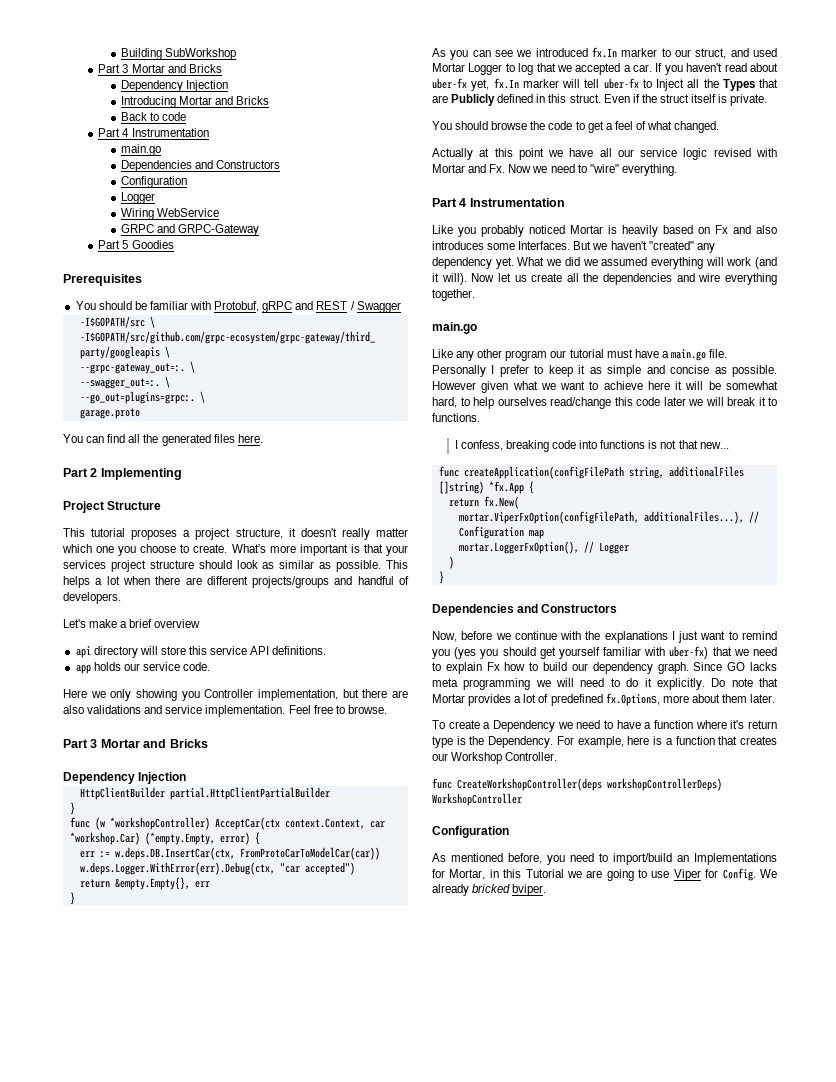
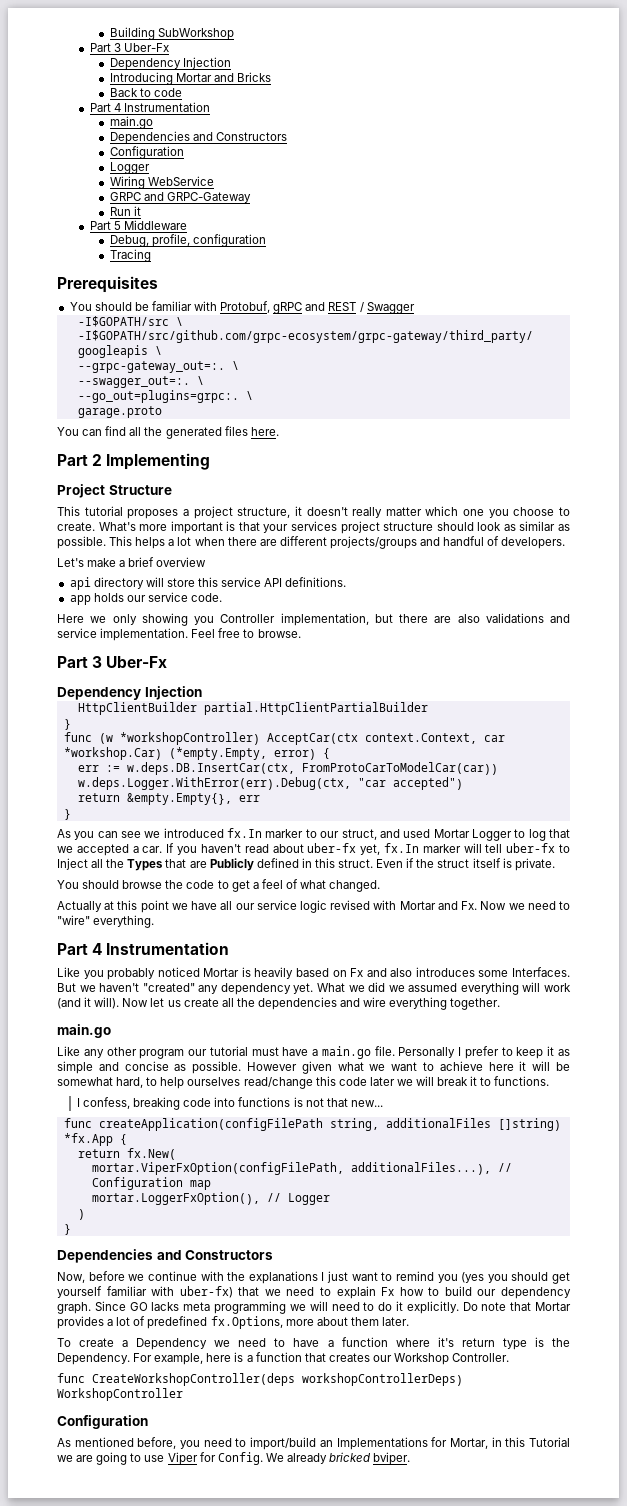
[131,64,222,73] Mortar and Bricks -> [123,43,169,52] Uber-Fx
(260, 230) none -> [109,206,141,216] // Run it
[131,240,174,249] Goodies -> [123,220,187,230] [109,234,266,247] [109,249,151,262] Middleware // Debug, profile, configuration // Tracing
[100,739,208,748] Mortar and Bricks -> [106,656,168,668] Uber-Fx

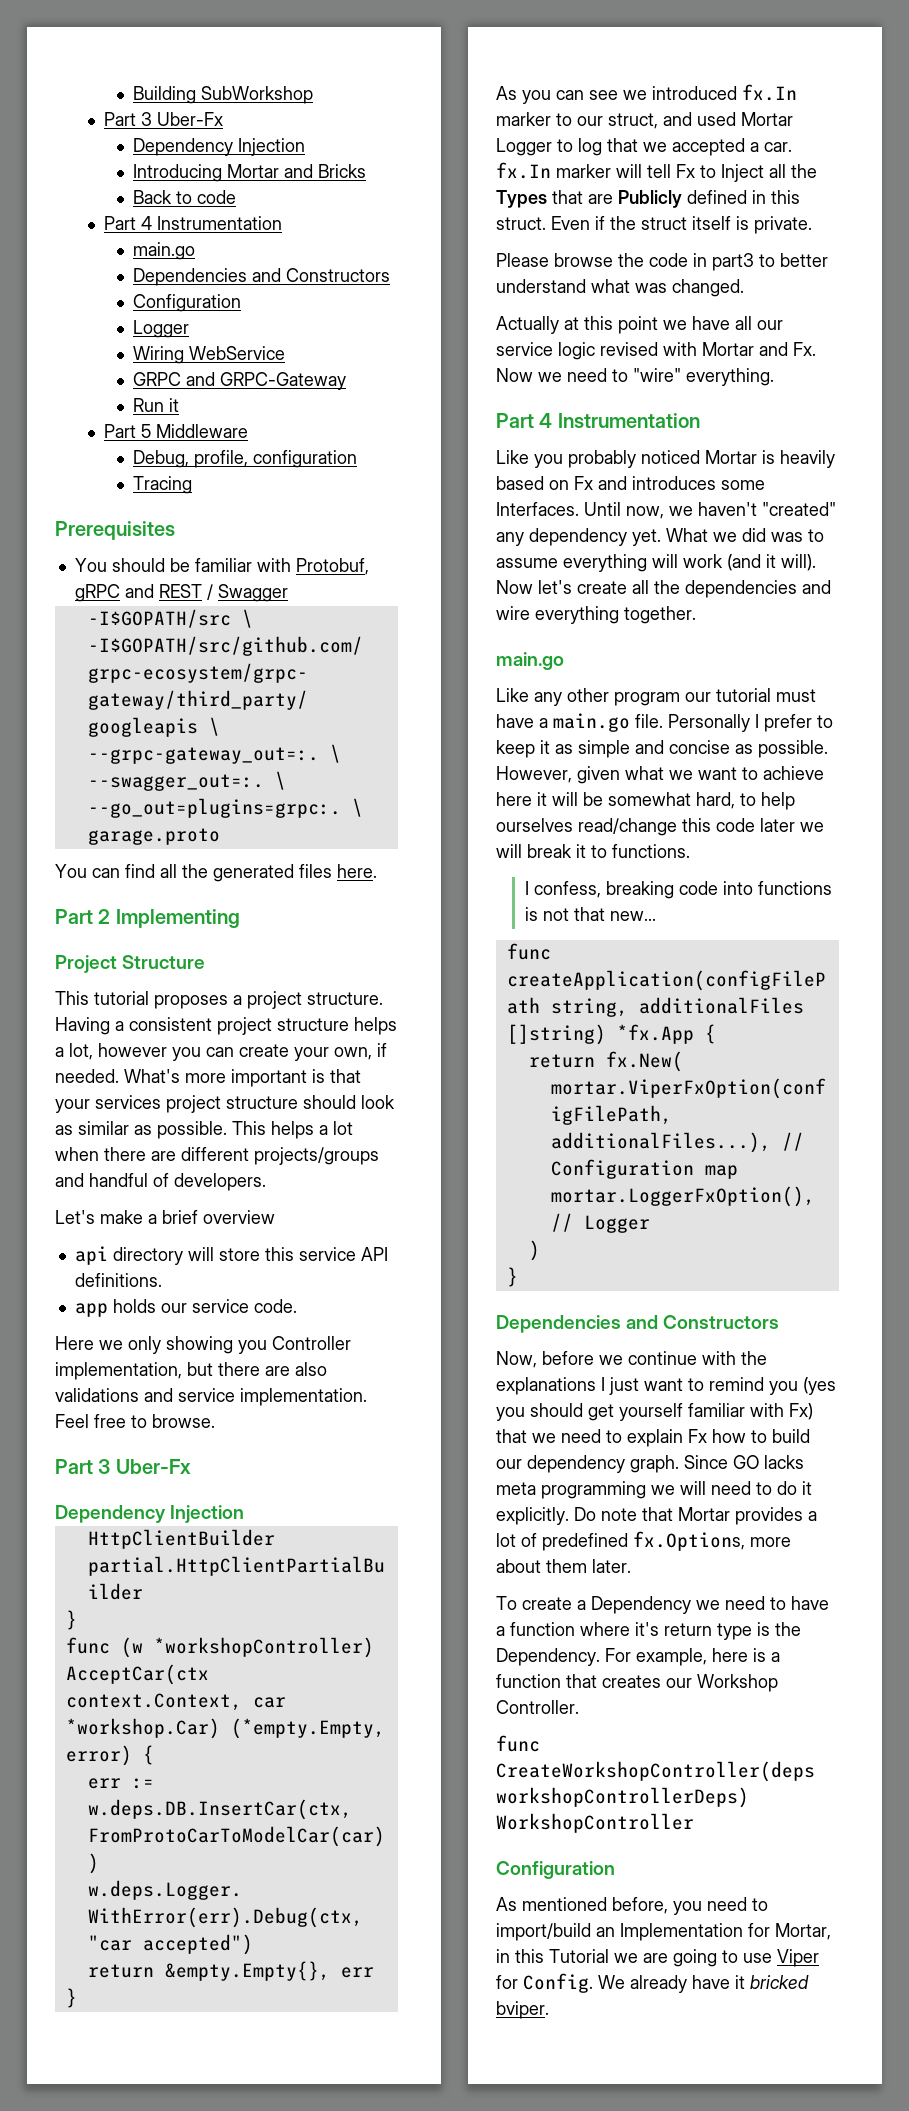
[237,506,571,518] [57,522,95,531] structure, it doesn't really matter which one you choose to create. -> [307,992,383,1005] [55,1017,397,1035] [55,1043,387,1061] [55,1069,119,1083] structure. Having a consistent project structure helps a lot, however you can create your own, if needed.
[166,843,381,855] If you haven't read about uber-fx yet, -> (792, 147) none
[506,843,556,853] uber-fx -> [676,164,695,178] Fx
[57,880,120,889] You should -> [496,253,549,267] Please
[217,879,327,892] to get a feel of what -> [693,253,828,271] [496,279,667,293] in part3 to better understand what was
[390,968,413,977] also -> (627, 483) none
[57,983,76,992] But -> [584,502,664,519] Until now,
[388,983,458,992] we assumed -> [771,529,824,542] [496,558,558,568] was to assume
[150,998,181,1007] let us -> [538,580,572,594] let's
[247,1062,297,1071] However -> [496,766,572,783] However,
[179,1286,233,1298] uber-fx) -> [789,1403,813,1420] Fx)
[336,1437,428,1450] Implementations -> [620,1923,743,1941] Implementation
(327, 1458) none -> [692,1975,745,1989] have it

